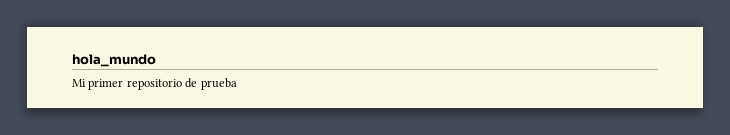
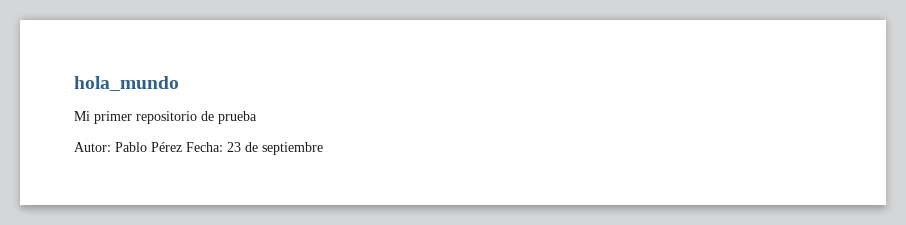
(237, 84) none -> [74,142,323,155] // Autor: Pablo Pérez Fecha: 23 de septiembre

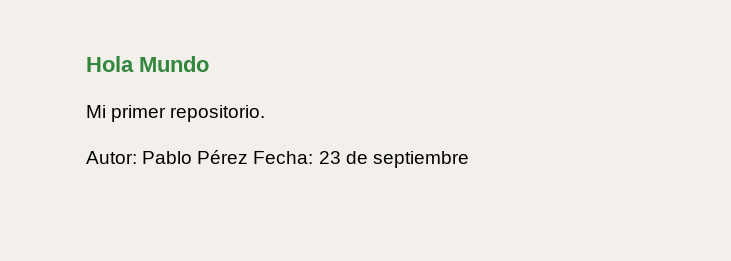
[74,76,179,91] hola_mundo -> [86,56,209,72] Hola Mundo
[136,111,257,124] repositorio de prueba -> [170,105,266,122] repositorio.

